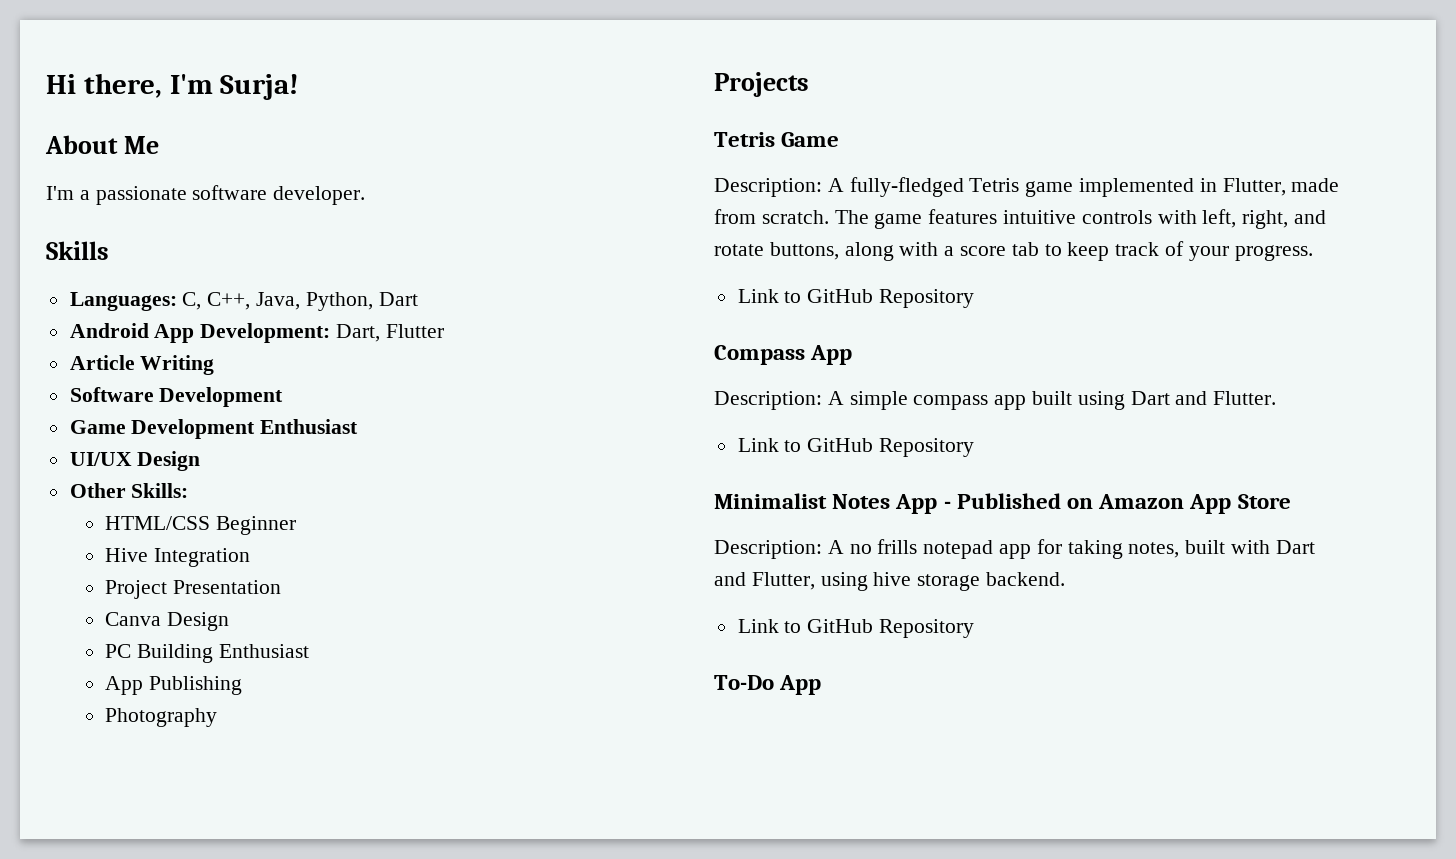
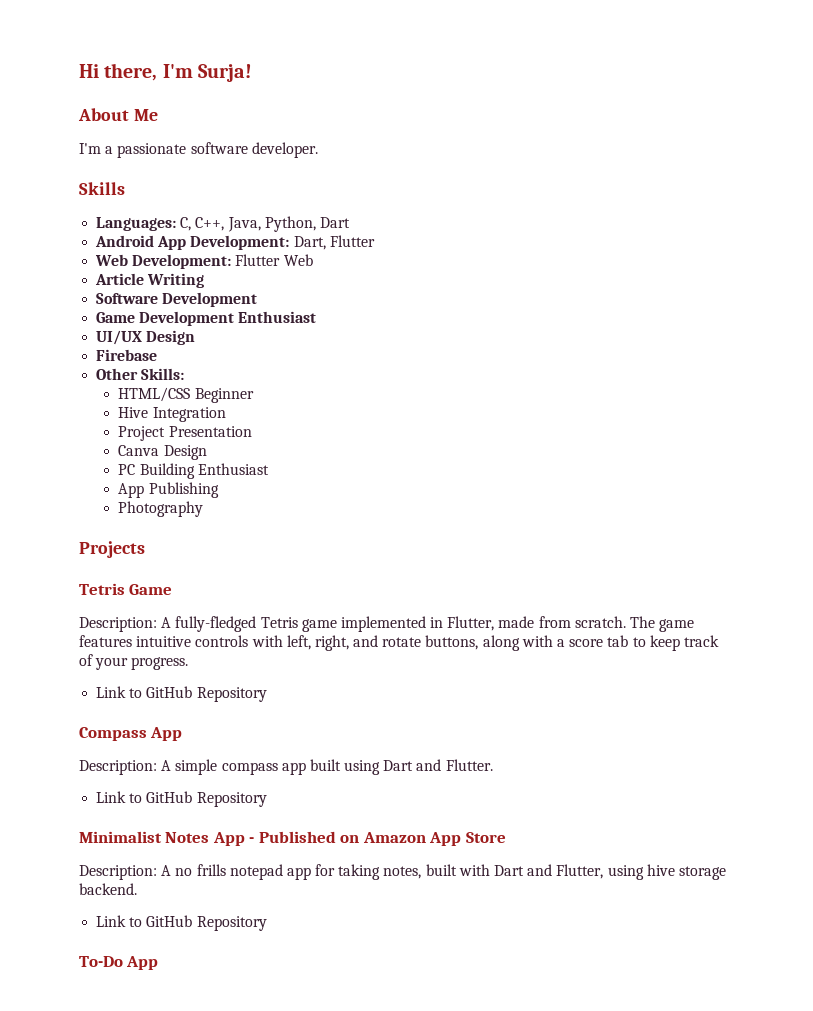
(444, 331) none -> [95,254,313,269] // Web Development: Flutter Web
(201, 461) none -> [96,349,158,361] // Firebase

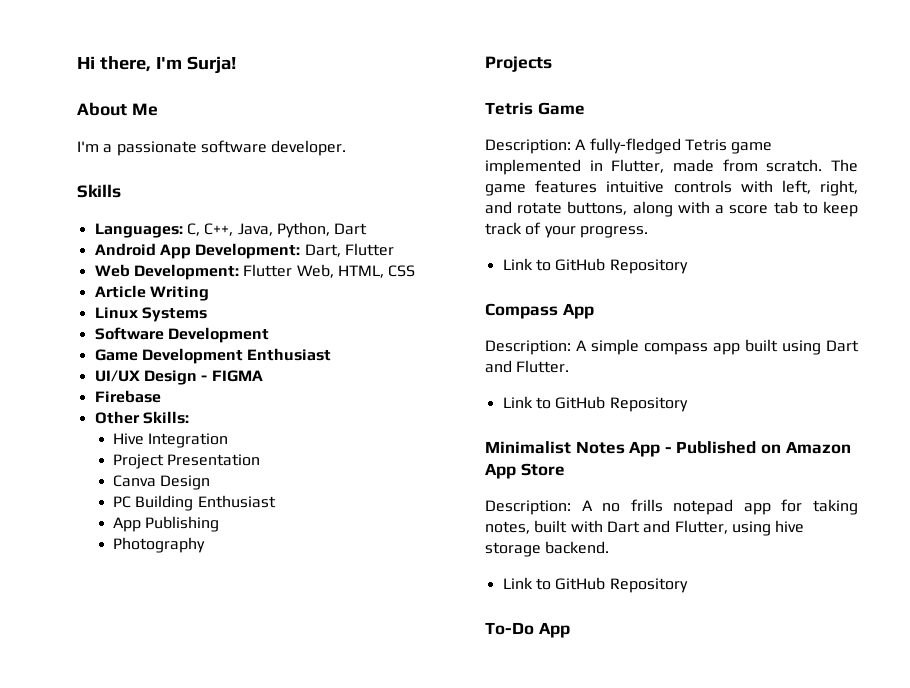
[283,254,313,266] Web -> [296,264,416,278] Web, HTML, CSS
(205, 280) none -> [94,307,207,322] // Linux Systems
(196, 337) none -> [201,370,263,382] - FIGMA
[118,387,254,403] // HTML/CSS Beginner -> (189, 417) none

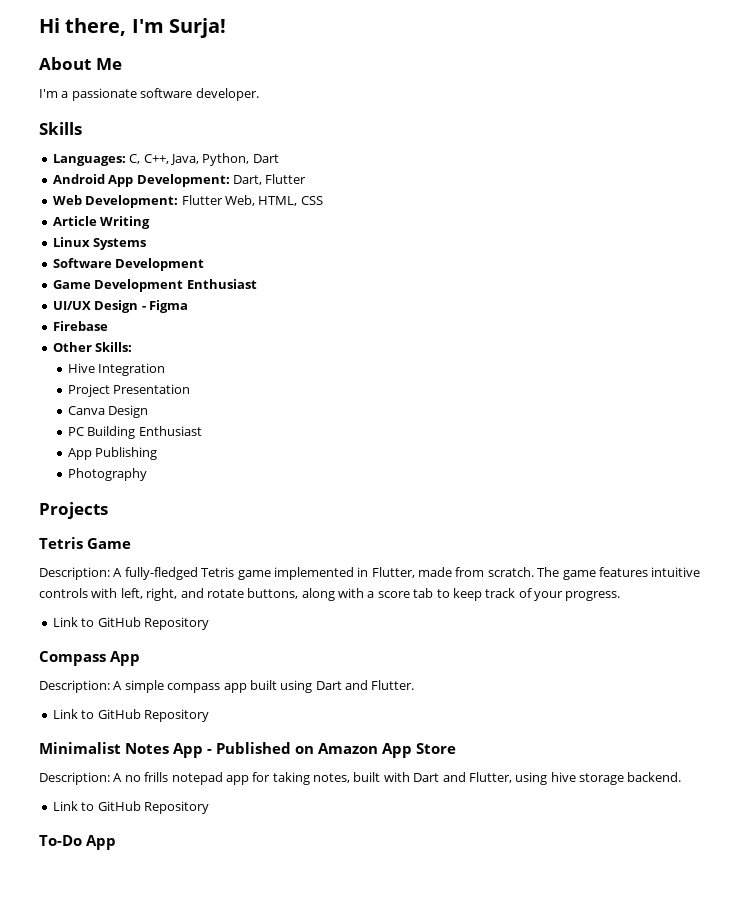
[211,370,263,382] FIGMA -> [148,300,188,313] Figma

